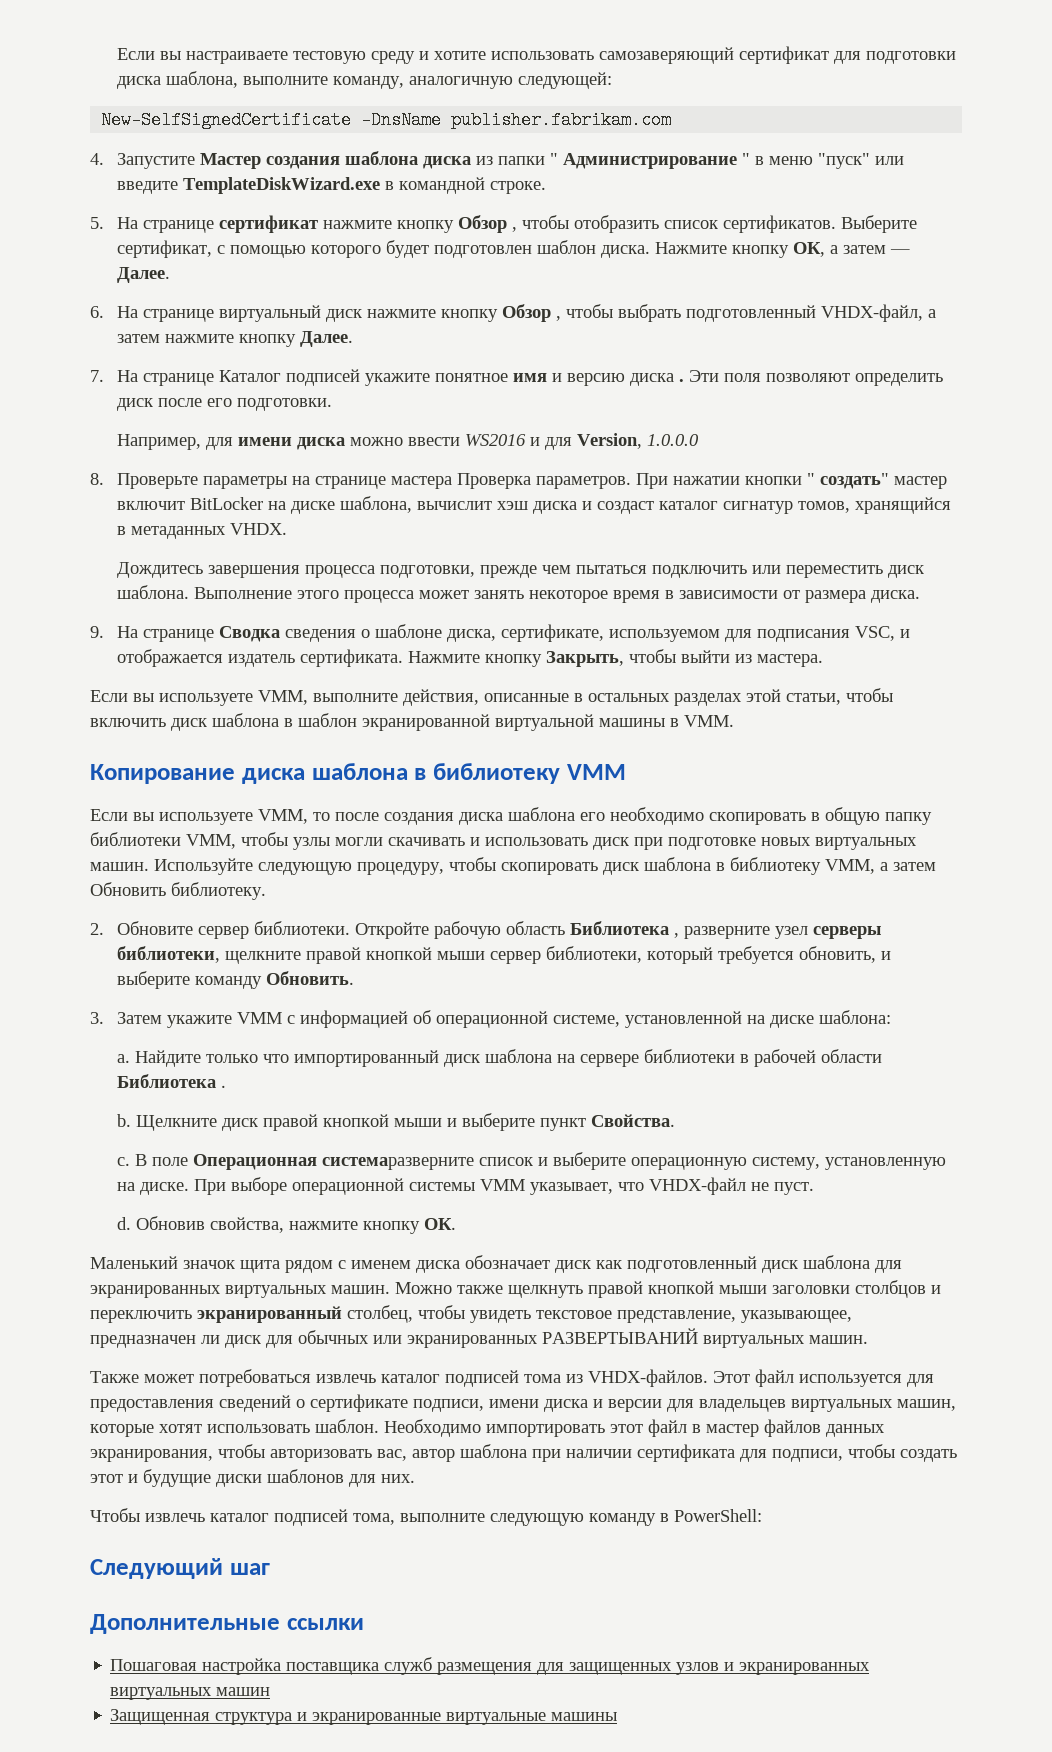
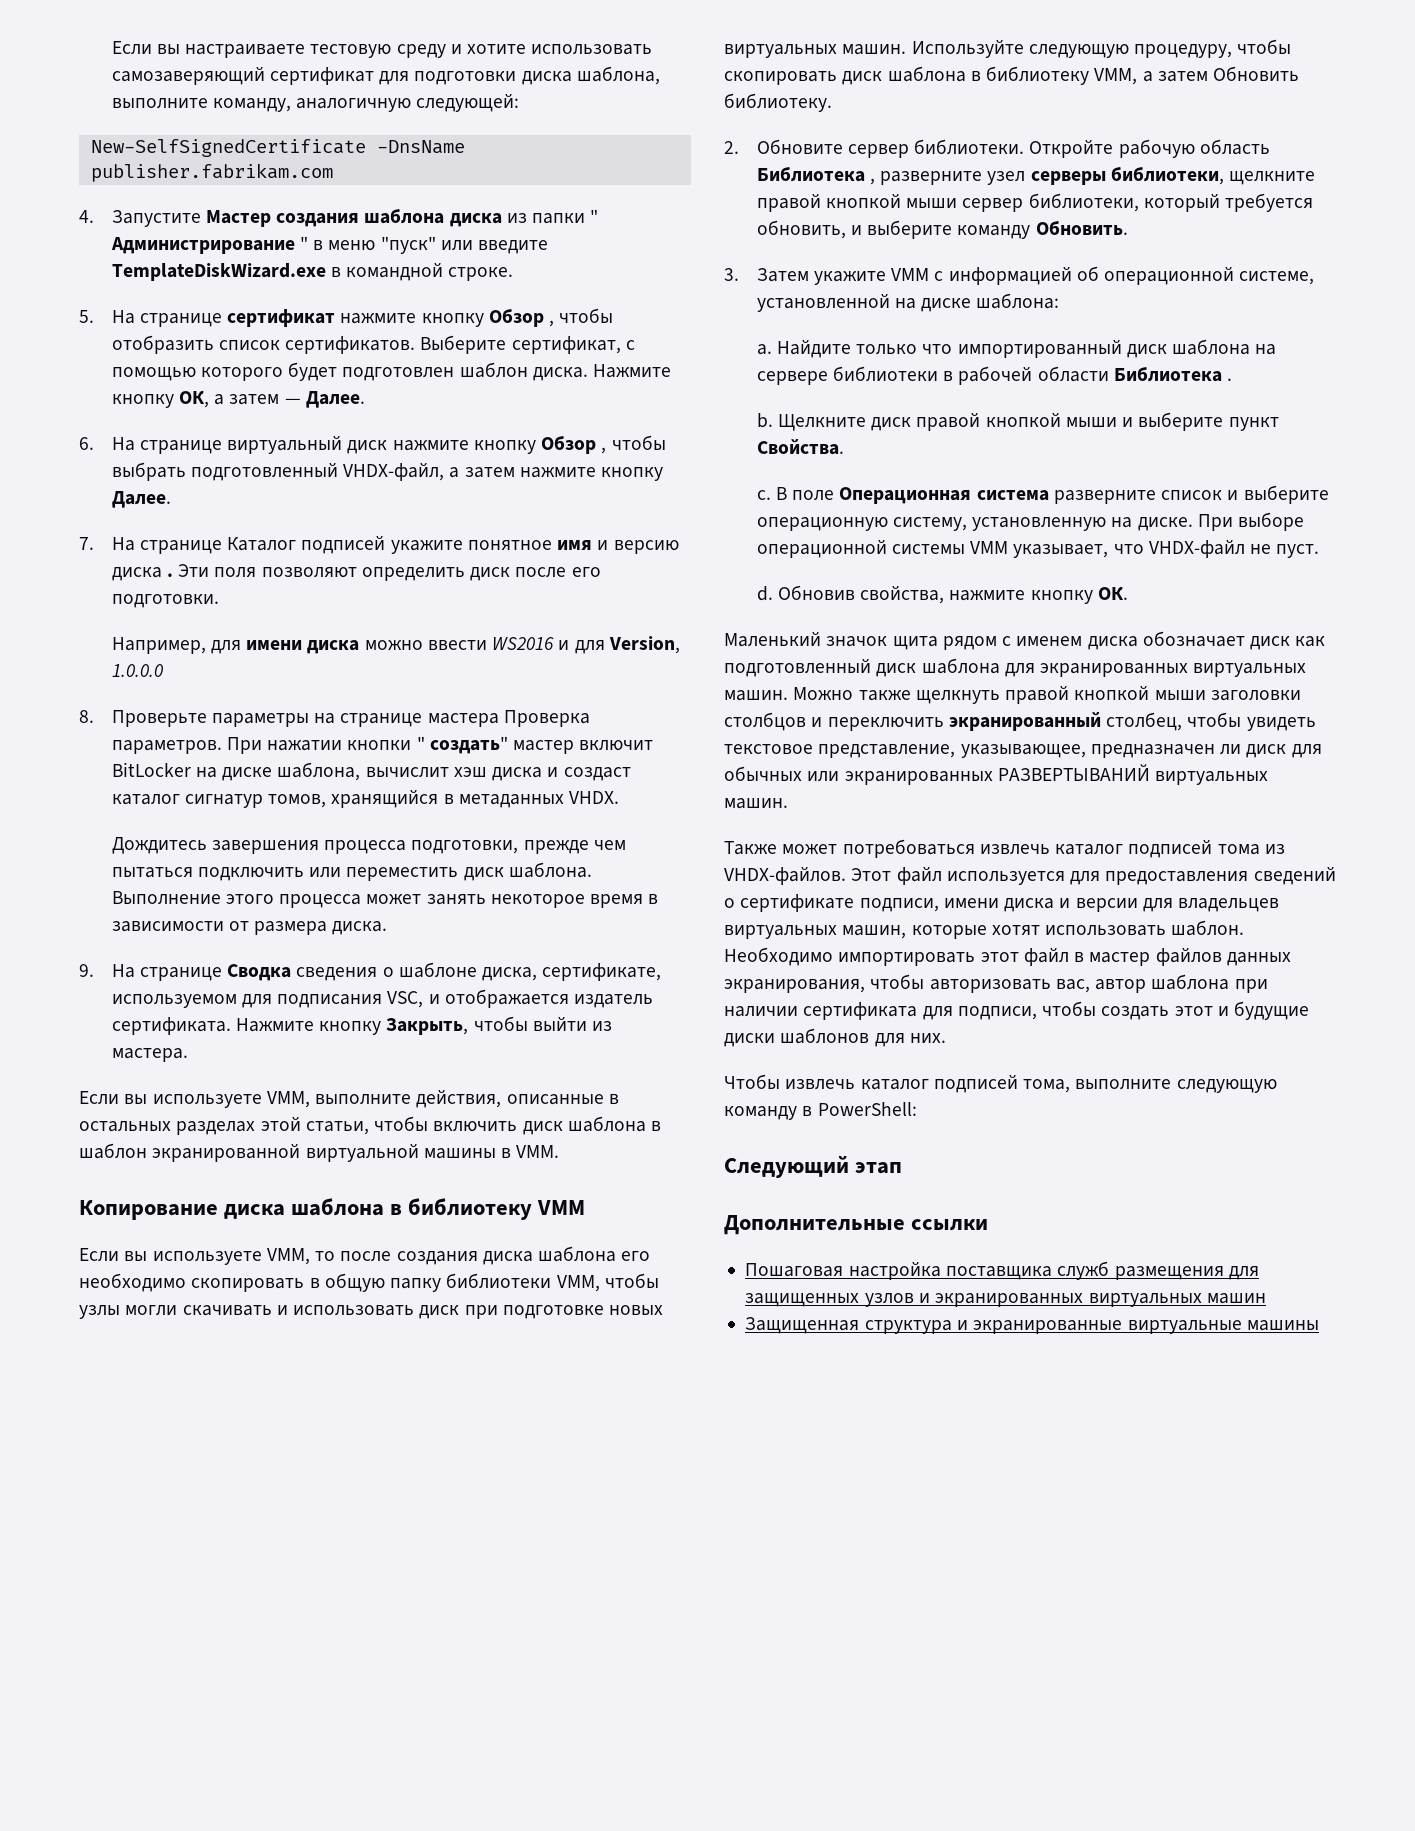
[321,1157,474,1170] системаразверните -> [976,490,1156,504] система разверните
[229,1563,270,1575] шаг -> [855,1162,903,1174] этап

